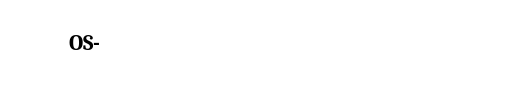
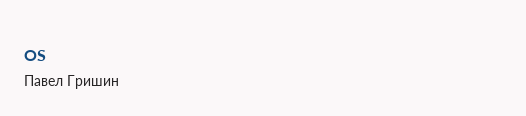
[69,35,100,50] OS- -> [24,50,46,61] [24,75,119,89] OS // Павел Гришин

